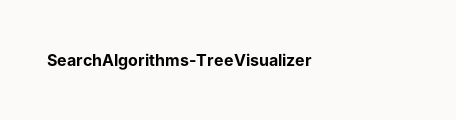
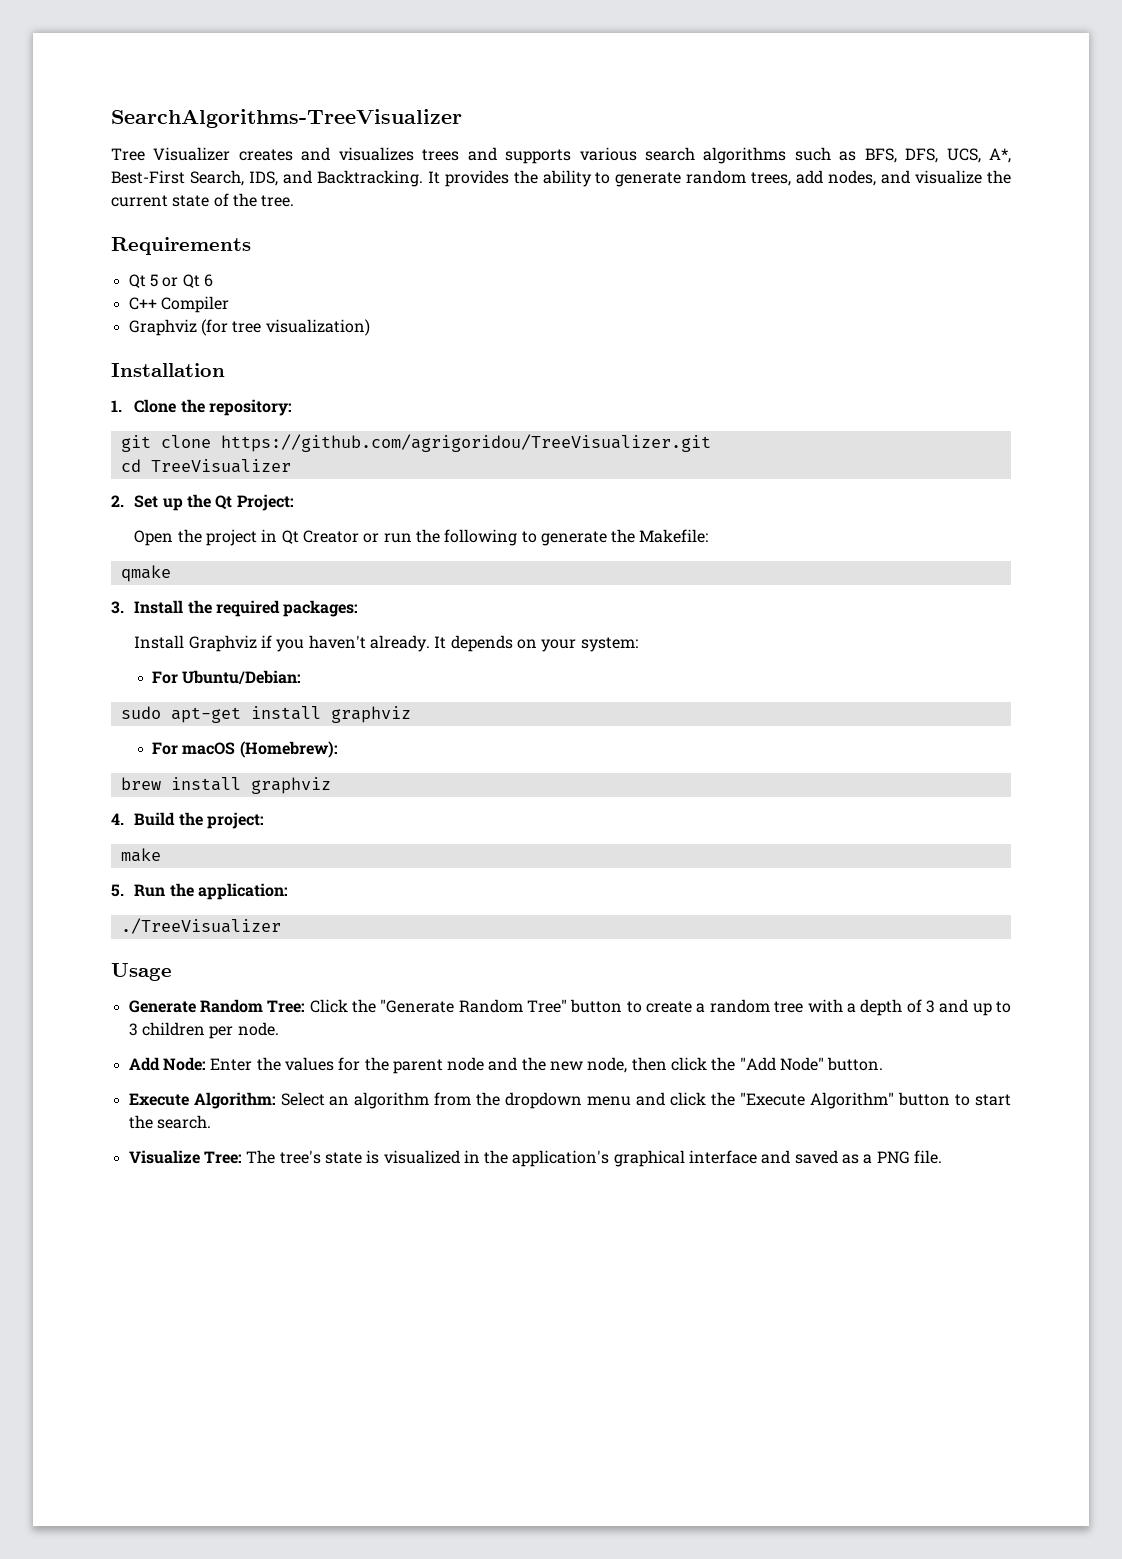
(312, 61) none -> [111,147,1011,164] [111,170,1012,187] [111,193,295,207] [111,237,251,255] [128,274,213,288] [128,296,229,313] [128,319,370,336] [111,363,225,377] [111,399,292,416] [120,434,711,452] [120,459,291,473] [111,494,294,511] [134,529,709,546] [120,565,171,582] [111,600,359,617] [134,635,638,652] [151,670,302,684] [120,706,411,723] [151,741,338,758] [120,777,331,794] [111,812,264,829] [120,848,161,862] [111,883,288,900] [120,918,281,934] [111,963,172,981] [128,999,1011,1016] [128,1022,279,1039] [128,1057,884,1074] [128,1092,1011,1109] [128,1115,211,1129] [128,1150,943,1167] // Tree Visualizer creates and visualizes trees and supports various search algorithms such as BFS, DFS, UCS, A*, Best-First Search, IDS, and Backtracking. It provides the ability to generate random trees, add nodes, and visualize the current state of the tree. // Requirements // Qt 5 or Qt 6 // C++ Compiler // Graphviz (for tree visualization) // Installation // 1. Clone the repository: // git clone https://github.com/agrigoridou/TreeVisualizer.git // cd TreeVisualizer // 2. Set up the Qt Project: // Open the project in Qt Creator or run the following to generate the Makefile: // qmake // 3. Install the required packages: // Install Graphviz if you haven't already. It depends on your system: // For Ubuntu/Debian: // sudo apt-get install graphviz // For macOS (Homebrew): // brew install graphviz // 4. Build the project: // make // 5. Run the application: // ./TreeVisualizer // Usage // Generate Random Tree: Click the "Generate Random Tree" button to create a random tree with a depth of 3 and up to 3 children per node. // Add Node: Enter the values for the parent node and the new node, then click the "Add Node" button. // Execute Algorithm: Select an algorithm from the dropdown menu and click the "Execute Algorithm" button to start the search. // Visualize Tree: The tree's state is visualized in the application's graphical interface and saved as a PNG file.

